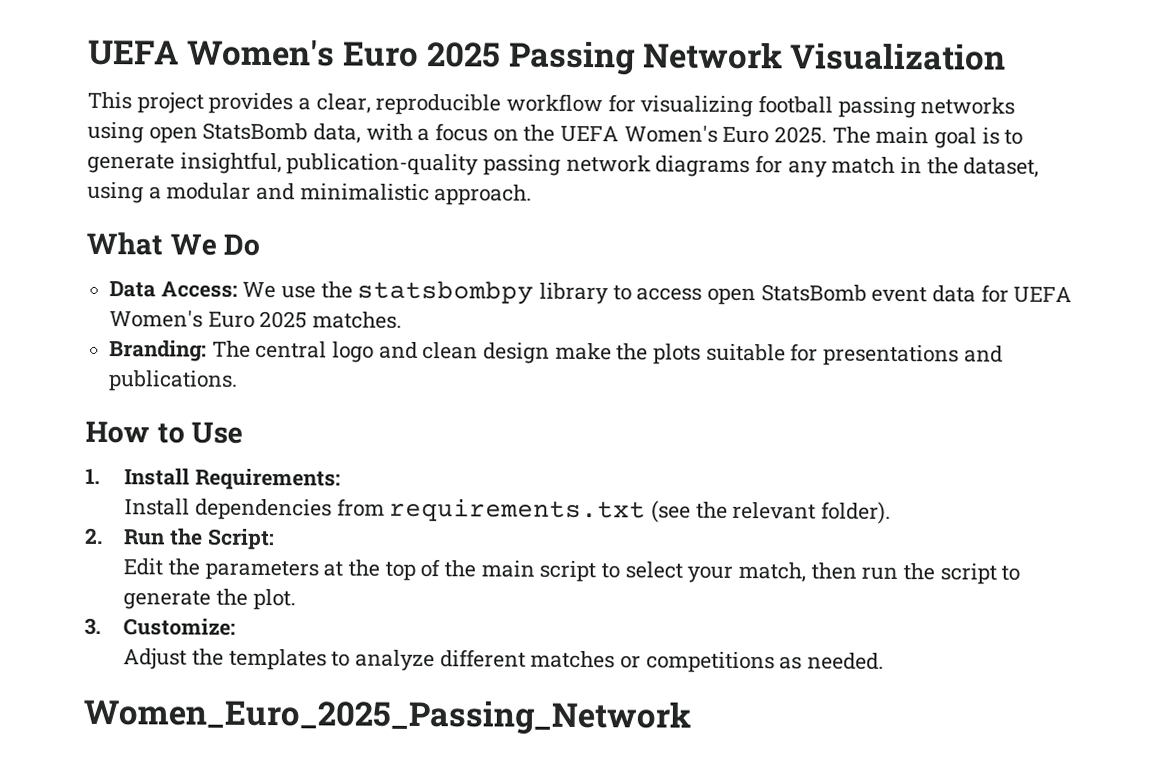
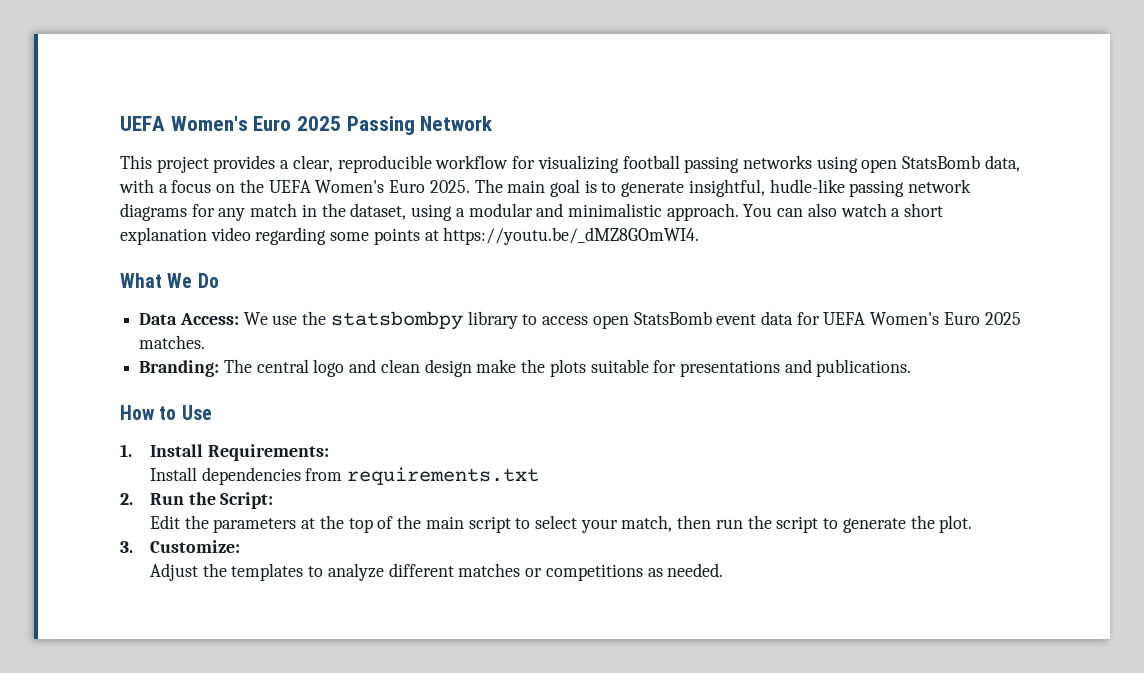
[789,42,1007,71] Visualization -> (494, 123) none
[286,153,480,176] publication-quality -> [769,179,845,193] hudle-like
(533, 195) none -> [743,203,944,217] [120,227,700,245] You can also watch a short explanation video regarding some points at https://youtu.be/_dMZ8GOmWI4.
[650,500,891,524] (see the relevant folder). -> (540, 476) none
[83,697,692,736] // Women_Euro_2025_Passing_Network -> (724, 570) none

